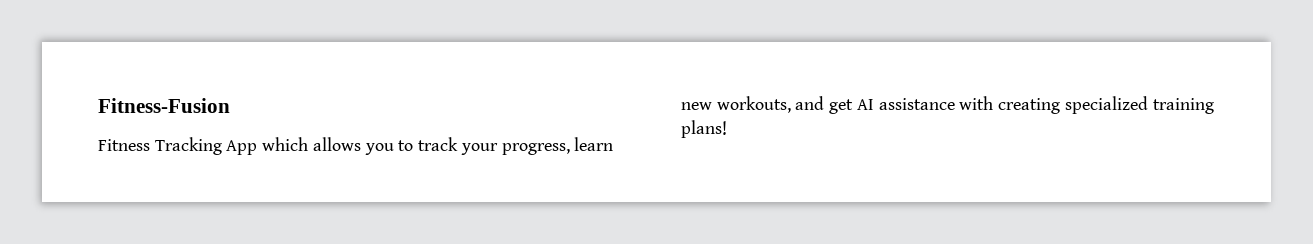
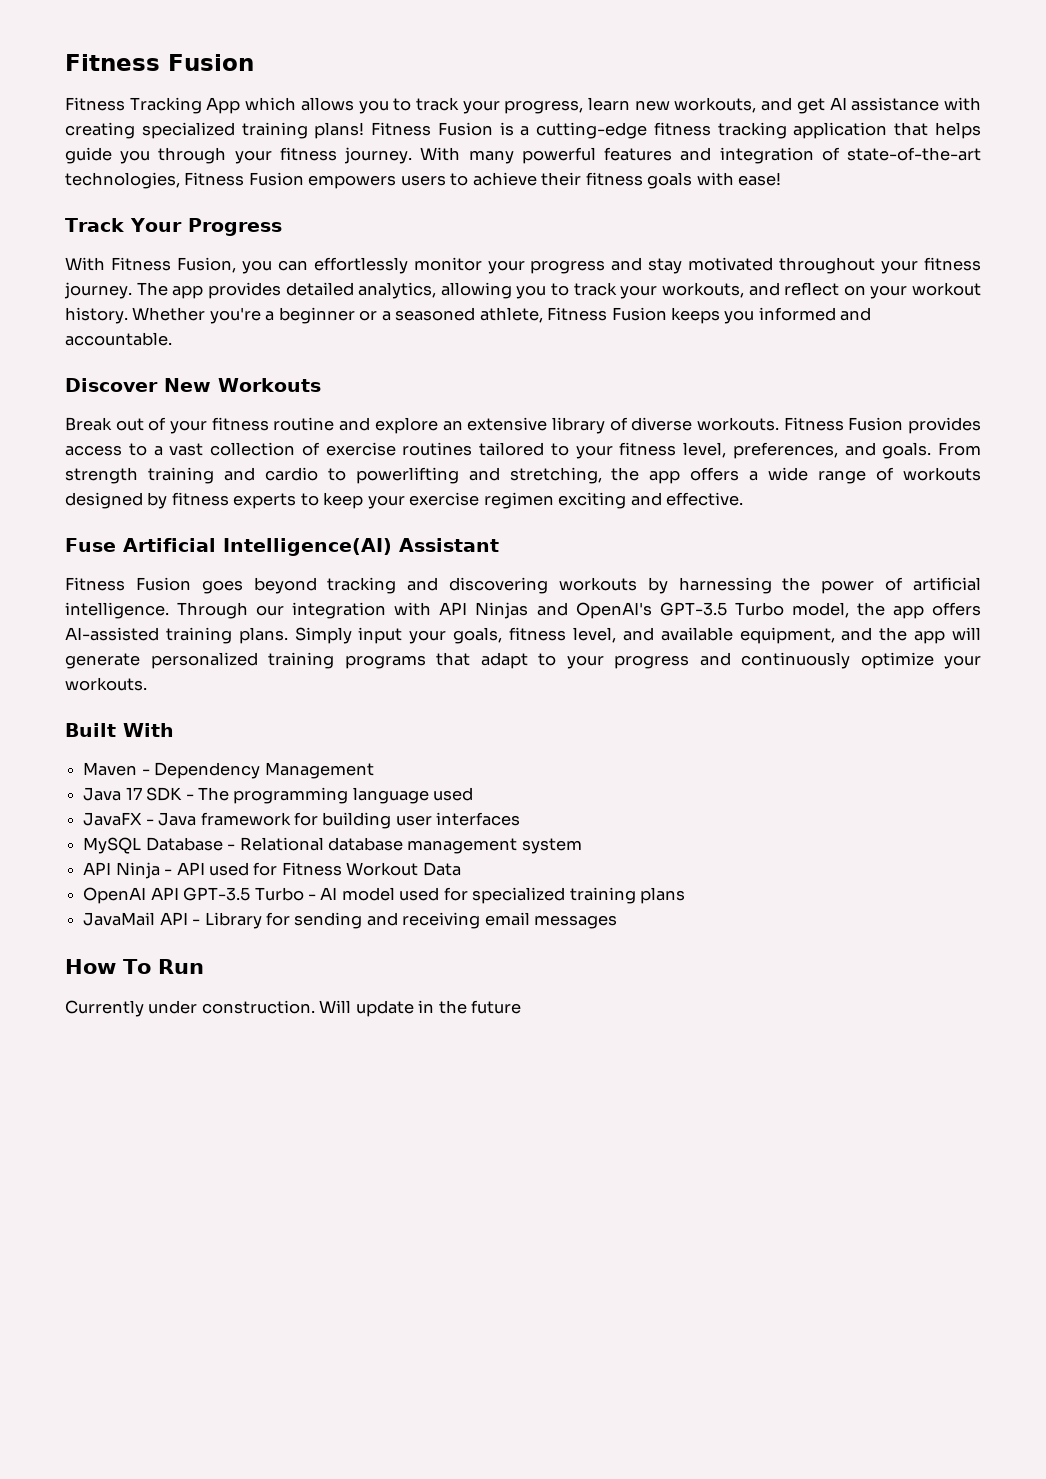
[98,98,230,113] Fitness-Fusion -> [65,54,254,71] Fitness Fusion
(727, 129) none -> [371,122,981,139] [65,147,982,164] [65,172,782,189] [65,218,282,236] [65,257,982,274] [64,282,981,299] [65,307,872,324] [65,332,172,346] [65,378,321,392] [65,417,981,434] [65,442,981,459] [65,467,982,484] [65,492,744,509] [65,538,499,556] [65,577,981,594] [65,602,981,619] [65,627,982,644] [65,652,981,669] [65,677,147,691] [65,723,174,737] [83,762,374,779] [83,787,474,804] [83,812,521,829] [83,837,582,854] [83,862,461,879] [83,887,686,904] [83,912,618,929] [65,959,204,974] [65,1000,522,1017] Fitness Fusion is a cutting-edge fitness tracking application that helps guide you through your fitness journey. With many powerful features and integration of state-of-the-art technologies, Fitness Fusion empowers users to achieve their fitness goals with ease! // Track Your Progress // With Fitness Fusion, you can effortlessly monitor your progress and stay motivated throughout your fitness journey. The app provides detailed analytics, allowing you to track your workouts, and reflect on your workout history. Whether you're a beginner or a seasoned athlete, Fitness Fusion keeps you informed and accountable. // Discover New Workouts // Break out of your fitness routine and explore an extensive library of diverse workouts. Fitness Fusion provides access to a vast collection of exercise routines tailored to your fitness level, preferences, and goals. From strength training and cardio to powerlifting and stretching, the app offers a wide range of workouts designed by fitness experts to keep your exercise regimen exciting and effective. // Fuse Artificial Intelligence(AI) Assistant // Fitness Fusion goes beyond tracking and discovering workouts by harnessing the power of artificial intelligence. Through our integration with API Ninjas and OpenAI's GPT-3.5 Turbo model, the app offers AI-assisted training plans. Simply input your goals, fitness level, and available equipment, and the app will generate personalized training programs that adapt to your progress and continuously optimize your workouts. // Built With // Maven - Dependency Management // Java 17 SDK - The programming language used // JavaFX - Java framework for building user interfaces // MySQL Database - Relational database management system // API Ninja - API used for Fitness Workout Data // OpenAI API GPT-3.5 Turbo - AI model used for specialized training plans // JavaMail API - Library for sending and receiving email messages // How To Run // Currently under construction. Will update in the future

